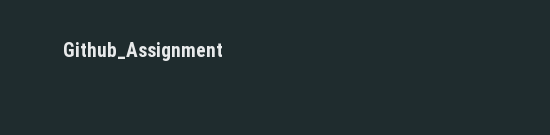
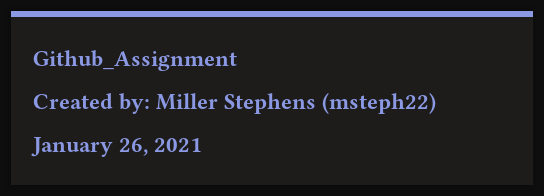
(223, 51) none -> [33,93,437,114] [31,137,203,157] // Created by: Miller Stephens (msteph22) // January 26, 2021

